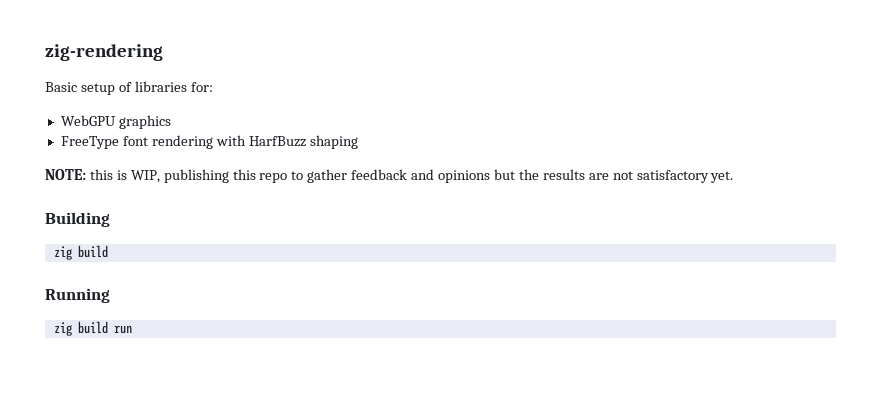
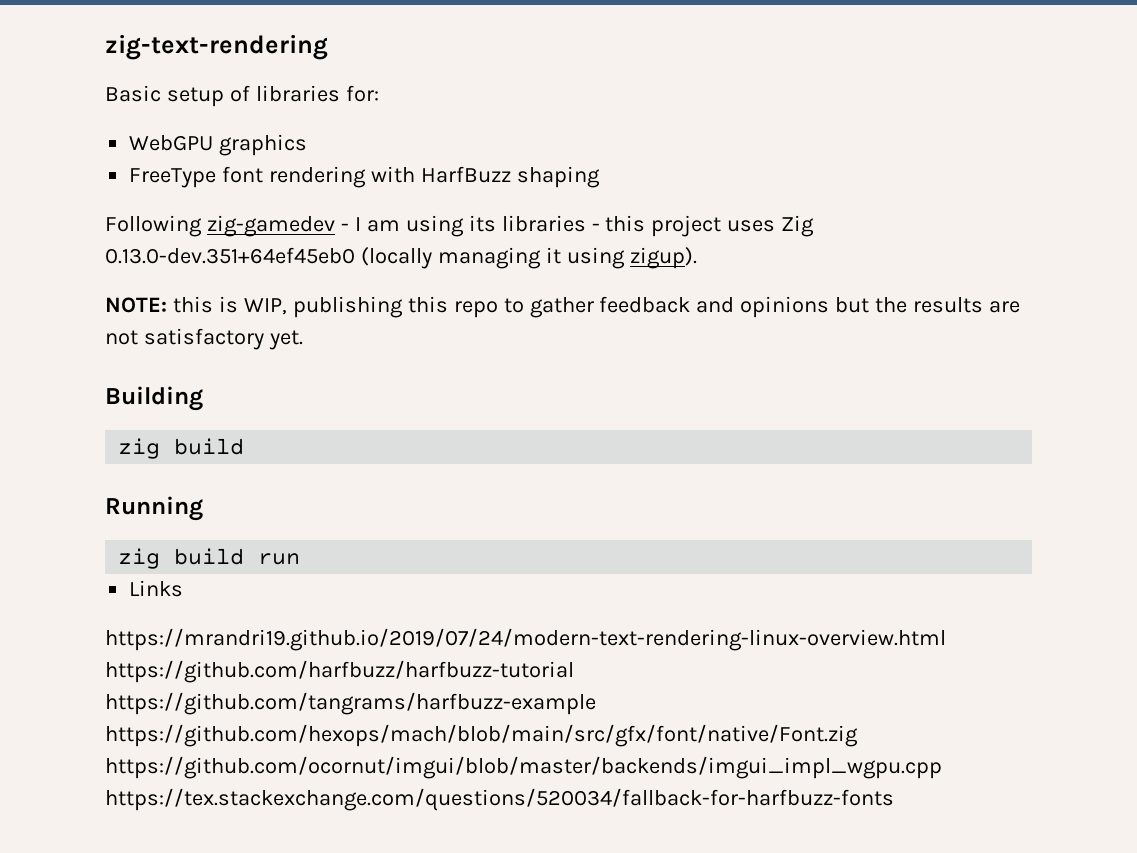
[45,44,163,61] zig-rendering -> [105,34,328,60] zig-text-rendering
(358, 142) none -> [105,215,815,237] [105,247,697,269] // Following zig-gamedev - I am using its libraries - this project uses Zig 0.13.0-dev.351+64ef45eb0 (locally managing it using zigup).
(132, 329) none -> [129,580,184,597] [105,628,946,651] [105,660,574,683] [105,692,596,715] [105,724,858,747] [105,756,942,779] [105,788,894,811] // Links // https://mrandri19.github.io/2019/07/24/modern-text-rendering-linux-overview.html https://github.com/harfbuzz/harfbuzz-tutorial https://github.com/tangrams/harfbuzz-example https://github.com/hexops/mach/blob/main/src/gfx/font/native/Font.zig https://github.com/ocornut/imgui/blob/master/backends/imgui_impl_wgpu.cpp https://tex.stackexchange.com/questions/520034/fallback-for-harfbuzz-fonts

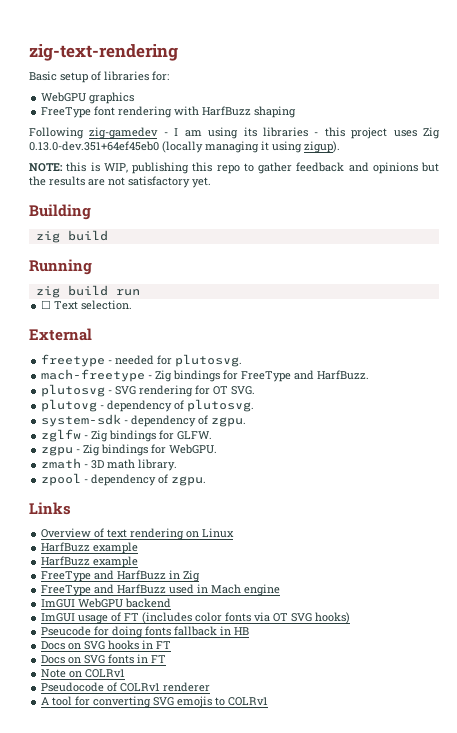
[129,580,184,597] [105,628,946,651] [105,660,574,683] [105,692,596,715] [105,724,858,747] [105,756,942,779] [105,788,894,811] Links // https://mrandri19.github.io/2019/07/24/modern-text-rendering-linux-overview.html https://github.com/harfbuzz/harfbuzz-tutorial https://github.com/tangrams/harfbuzz-example https://github.com/hexops/mach/blob/main/src/gfx/font/native/Font.zig https://github.com/ocornut/imgui/blob/master/backends/imgui_impl_wgpu.cpp https://tex.stackexchange.com/questions/520034/fallback-for-harfbuzz-fonts -> [41,300,133,310] [29,328,92,341] [41,354,243,367] [41,369,370,382] [41,384,256,397] [41,399,255,412] [41,414,247,427] [41,429,213,442] [41,444,218,456] [41,458,178,471] [41,473,207,486] [29,502,71,515] [41,528,235,540] [41,542,139,554] [41,556,139,568] [41,570,201,582] [41,584,281,596] [41,598,172,608] [41,612,351,624] [41,626,250,638] [41,640,172,650] [41,654,167,664] [41,669,126,678] [41,682,211,692] [41,696,269,708] ☐ Text selection. // External // freetype - needed for plutosvg. // mach-freetype - Zig bindings for FreeType and HarfBuzz. // plutosvg - SVG rendering for OT SVG. // plutovg - dependency of plutosvg. // system-sdk - dependency of zgpu. // zglfw - Zig bindings for GLFW. // zgpu - Zig bindings for WebGPU. // zmath - 3D math library. // zpool - dependency of zgpu. // Links // Overview of text rendering on Linux // HarfBuzz example // HarfBuzz example // FreeType and HarfBuzz in Zig // FreeType and HarfBuzz used in Mach engine // ImGUI WebGPU backend // ImGUI usage of FT (includes color fonts via OT SVG hooks) // Pseucode for doing fonts fallback in HB // Docs on SVG hooks in FT // Docs on SVG fonts in FT // Note on COLRv1 // Pseudocode of COLRv1 renderer // A tool for converting SVG emojis to COLRv1

